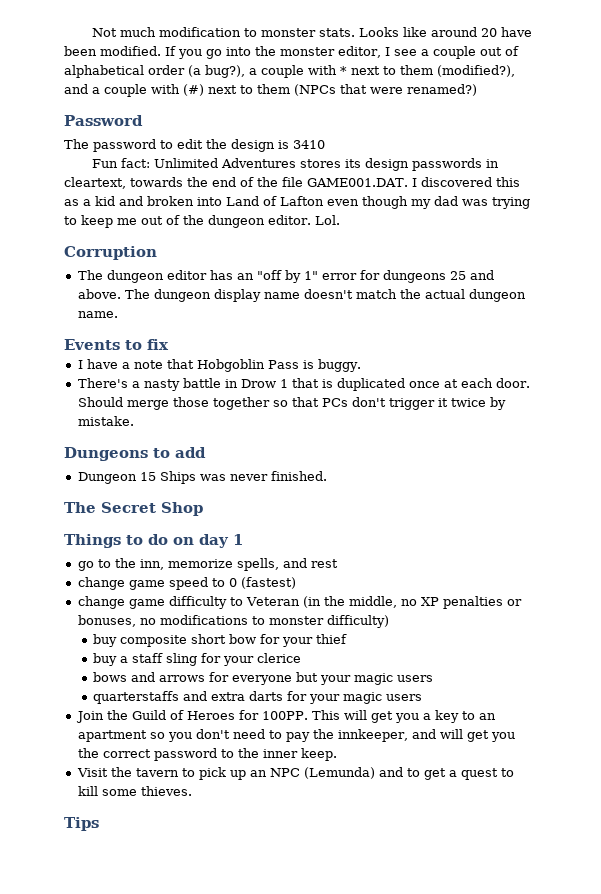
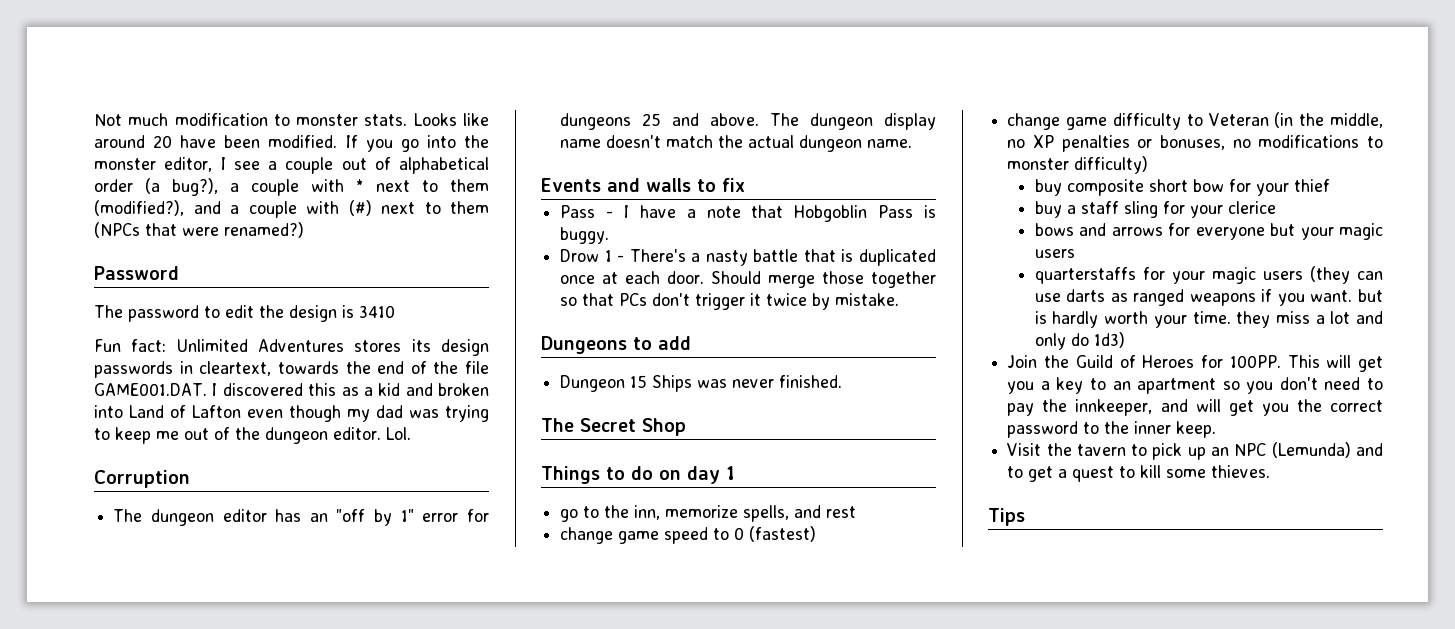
(120, 344) none -> [607,178,691,192] and walls
(169, 344) none -> [560,205,614,218] Pass -
(361, 365) none -> [560,249,625,262] Drow 1 -
[224,379,288,388] in Drow 1 -> (799, 255) none
[183,691,284,701] and extra darts -> (1136, 275) none
(423, 697) none -> [1309,266,1383,284] [1034,289,1383,306] [1034,311,1383,328] [1034,332,1125,350] (they can use darts as ranged weapons if you want. but is hardly worth your time. they miss a lot and only do 1d3)

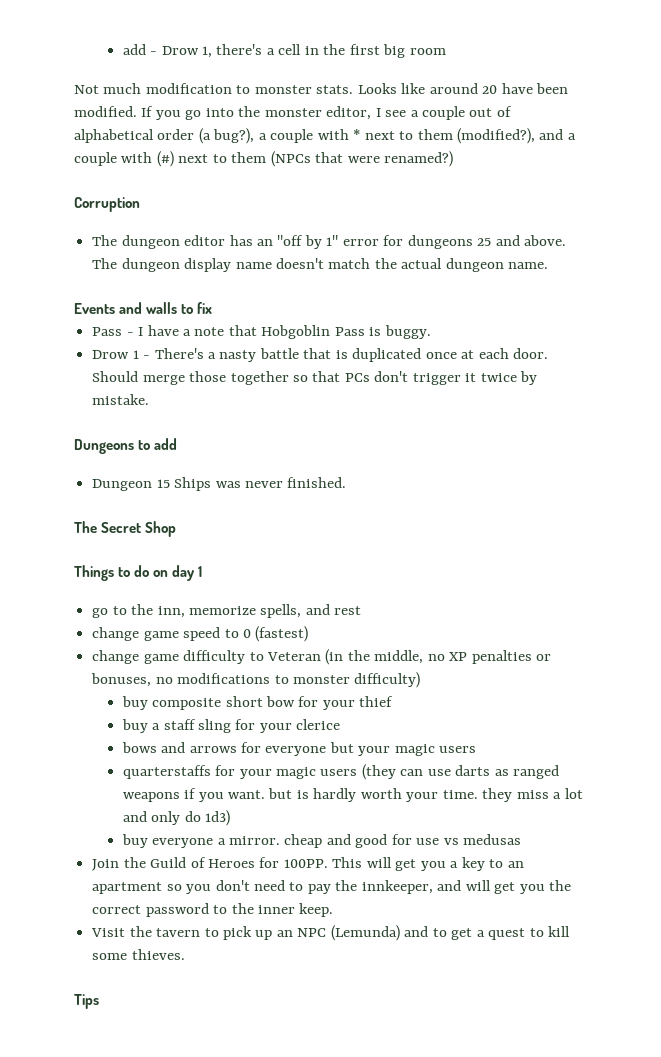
(94, 120) none -> [122,44,446,58] add - Drow 1, there's a cell in the first big room //
[94,266,179,280] [94,305,395,322] [94,339,489,356] [94,361,489,378] [94,383,489,396] [94,405,489,422] [94,427,411,444] // Password // The password to edit the design is 3410 // Fun fact: Unlimited Adventures stores its design passwords in cleartext, towards the end of the file GAME001.DAT. I discovered this as a kid and broken into Land of Lafton even though my dad was trying to keep me out of the dungeon editor. Lol. -> (454, 159) none
(1125, 340) none -> [121,834,522,848] // buy everyone a mirror. cheap and good for use vs medusas

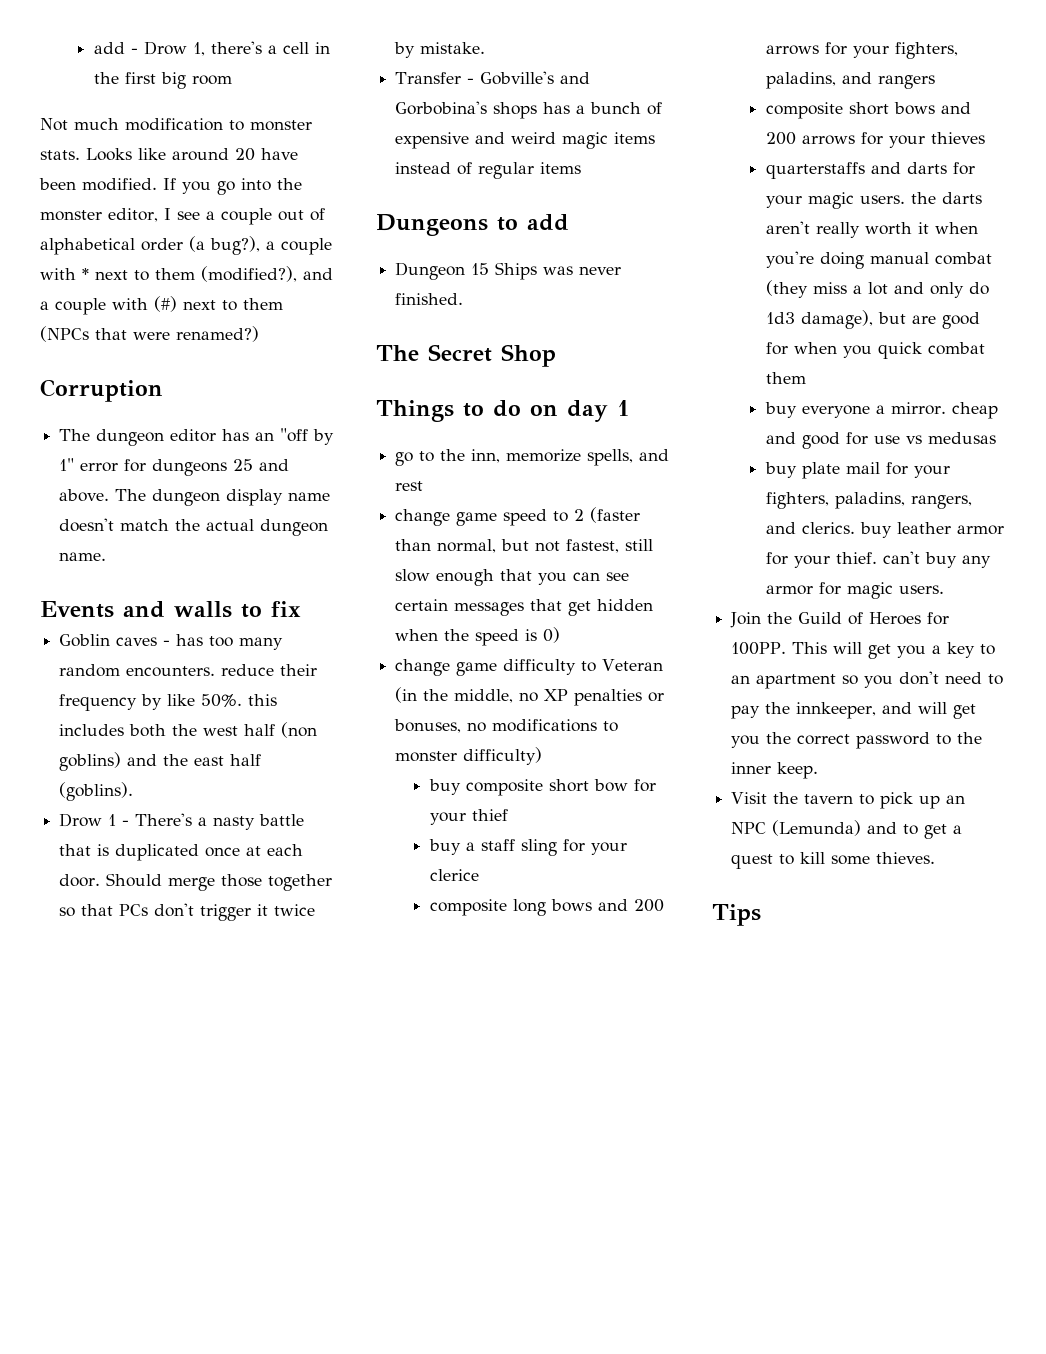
[92,325,431,339] Pass - I have a note that Hobgoblin Pass is buggy. -> [59,634,284,650] [59,664,318,677] [59,694,278,711] [59,722,318,738] [59,752,262,771] [59,782,134,801] Goblin caves - has too many random encounters. reduce their frequency by like 50%. this includes both the west half (non goblins) and the east half (goblins).
(150, 399) none -> [395,71,591,85] [395,101,663,119] [395,132,656,149] [395,162,582,179] // Transfer - Gobville's and Gorbobina's shops has a bunch of expensive and weird magic items instead of regular items
[242,626,309,642] 0 (fastest) -> [574,507,641,523] [395,539,654,553] [395,569,630,586] [395,599,654,616] [395,627,561,646] 2 (faster than normal, but not fastest, still slow enough that you can see certain messages that get hidden when the speed is 0)
[121,742,477,756] bows and arrows for everyone but your magic users -> [429,899,664,916] [765,42,958,59] [765,72,935,89] [765,102,971,119] [765,132,985,148] composite long bows and 200 arrows for your fighters, paladins, and rangers // composite short bows and 200 arrows for your thieves
(211, 772) none -> [870,162,947,174] and darts
[320,764,560,780] [122,788,513,802] users (they can use darts as ranged weapons if you want. but is hardly worth your time. they -> [859,192,982,204] [765,221,978,238] [765,251,992,269] [765,280,808,298] users. the darts aren't really worth it when you're doing manual combat (they
[204,810,230,826] 1d3) -> [765,310,980,329] [765,342,985,359] [765,372,806,384] 1d3 damage), but are good for when you quick combat them
(522, 839) none -> [764,462,950,479] [765,492,972,509] [765,522,1004,538] [765,551,991,568] [765,582,944,599] // buy plate mail for your fighters, paladins, rangers, and clerics. buy leather armor for your thief. can't buy any armor for magic users.

